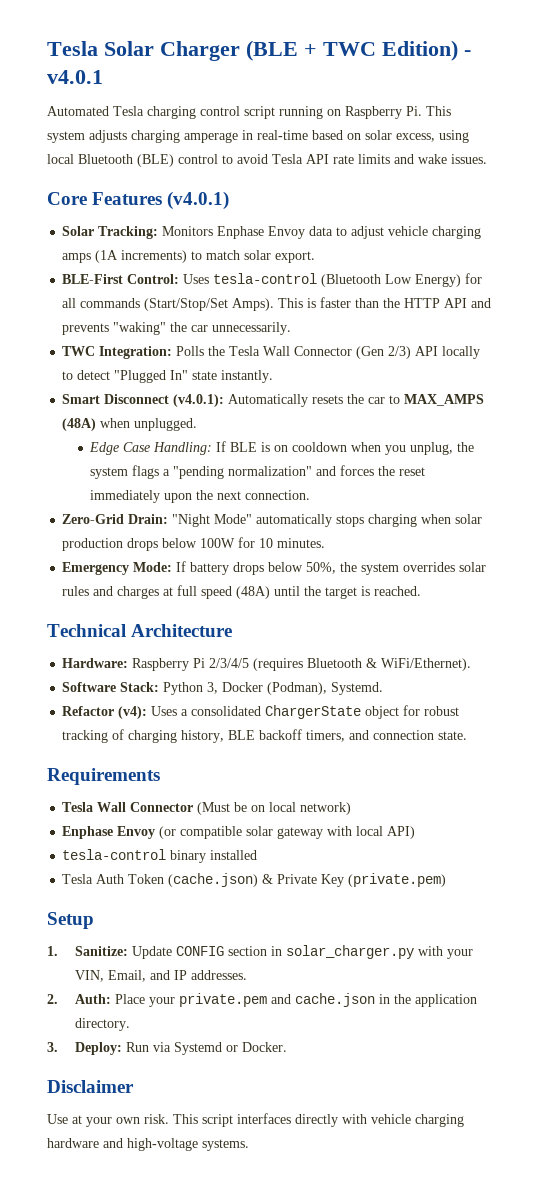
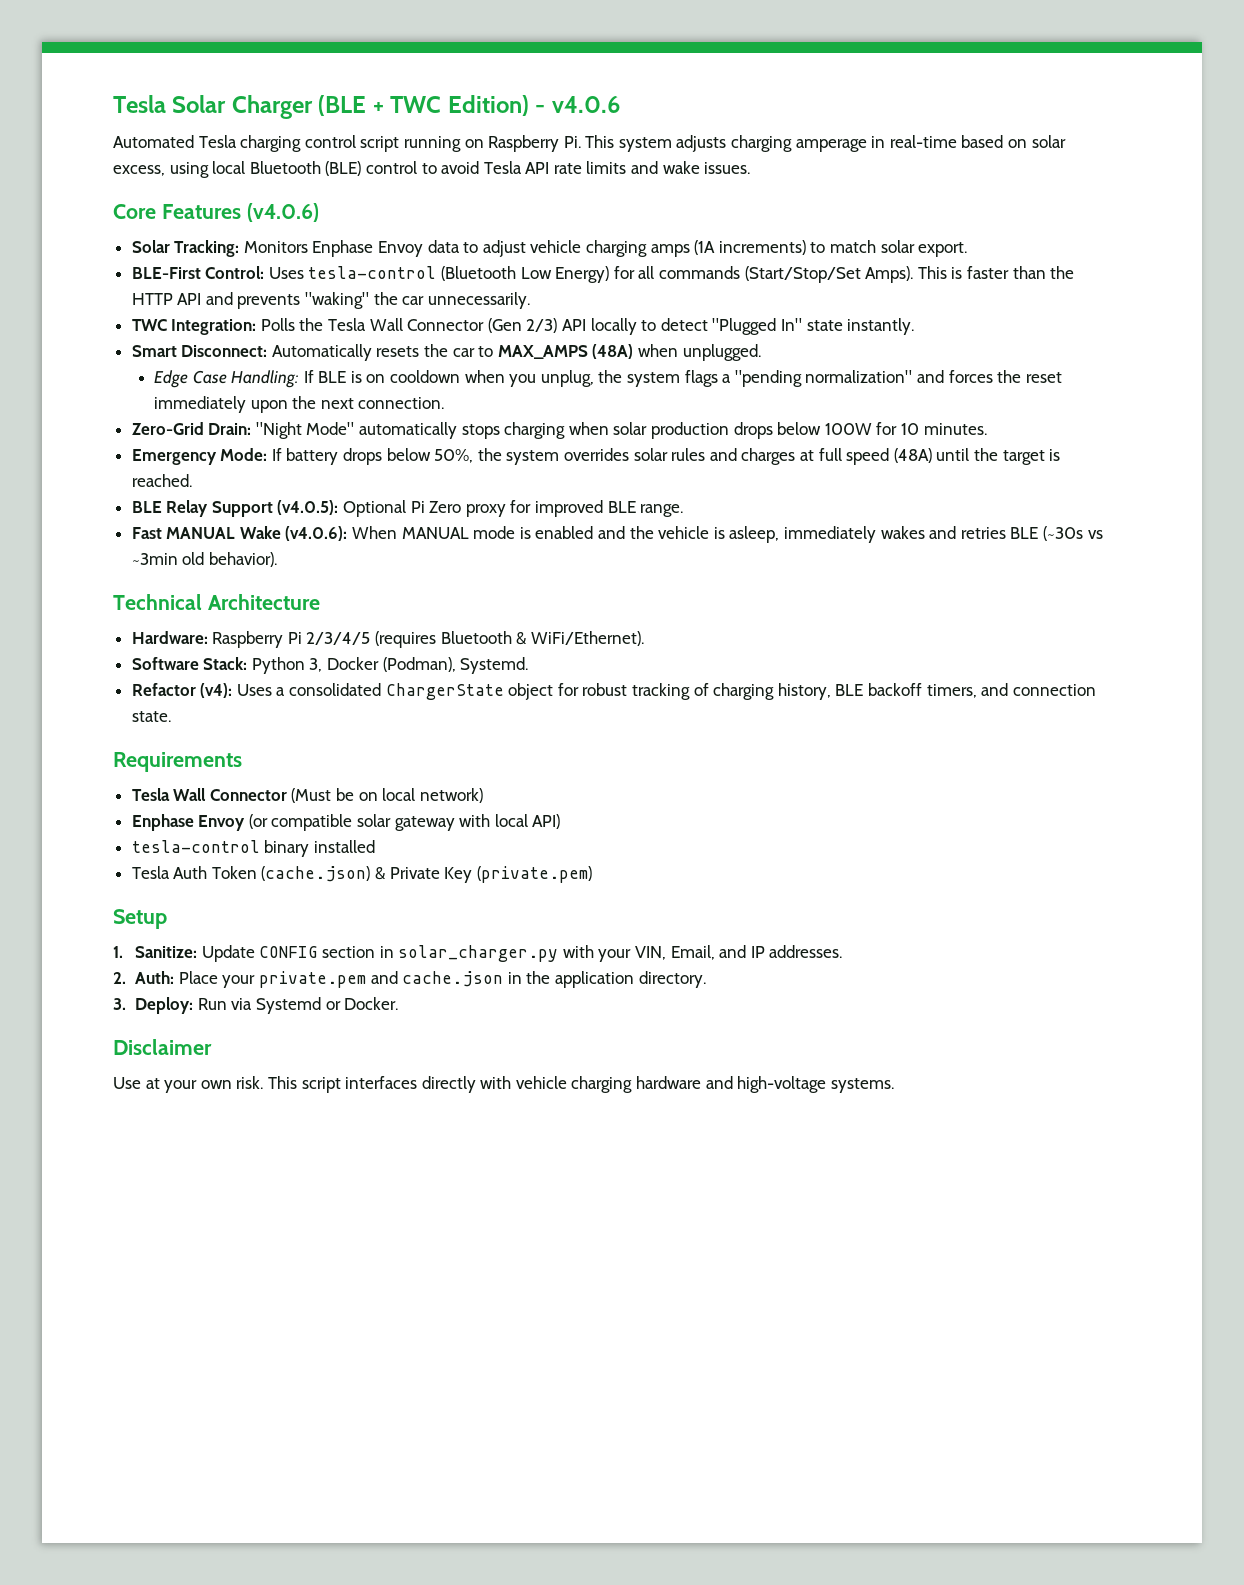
[47,70,103,84] v4.0.1 -> [551,96,620,113] v4.0.6
[167,191,230,210] (v4.0.1) -> [246,203,319,222] (v4.0.6)
[104,394,225,407] Disconnect (v4.0.1): -> [181,345,268,357] Disconnect:
(422, 591) none -> [131,500,684,517] [131,526,1103,543] [131,552,277,567] // BLE Relay Support (v4.0.5): Optional Pi Zero proxy for improved BLE range. // Fast MANUAL Wake (v4.0.6): When MANUAL mode is enabled and the vehicle is asleep, immediately wakes and retries BLE (~30s vs ~3min old behavior).

